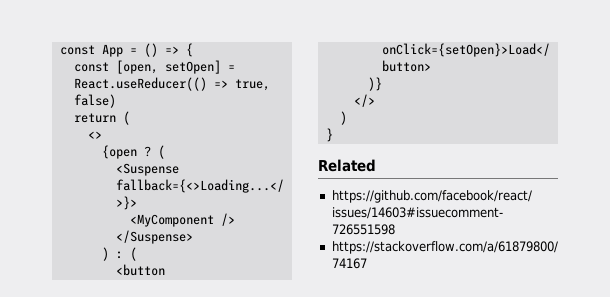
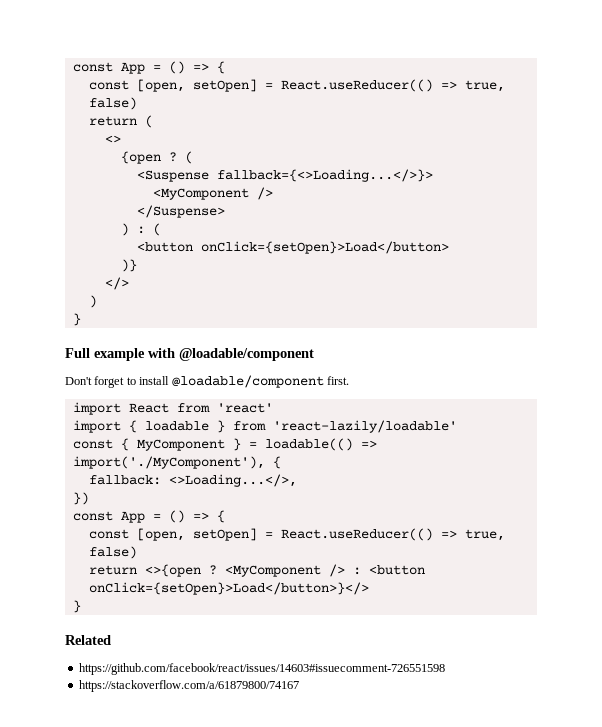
(333, 135) none -> [65,348,314,361] [65,375,349,388] [72,402,273,415] [72,420,457,433] [72,438,377,451] [72,456,281,469] [88,474,297,487] [72,492,89,505] [72,510,225,523] [88,528,505,541] [88,546,137,559] [88,564,425,577] [88,582,369,595] [72,600,81,613] // Full example with @loadable/component // Don't forget to install @loadable/component first. // import React from 'react' // import { loadable } from 'react-lazily/loadable' // const { MyComponent } = loadable(() => import('./MyComponent'), { // fallback: <>Loading...</>, // }) // const App = () => { // const [open, setOpen] = React.useReducer(() => true, false) // return <>{open ? <MyComponent /> : <button onClick={setOpen}>Load</button>}</> // }

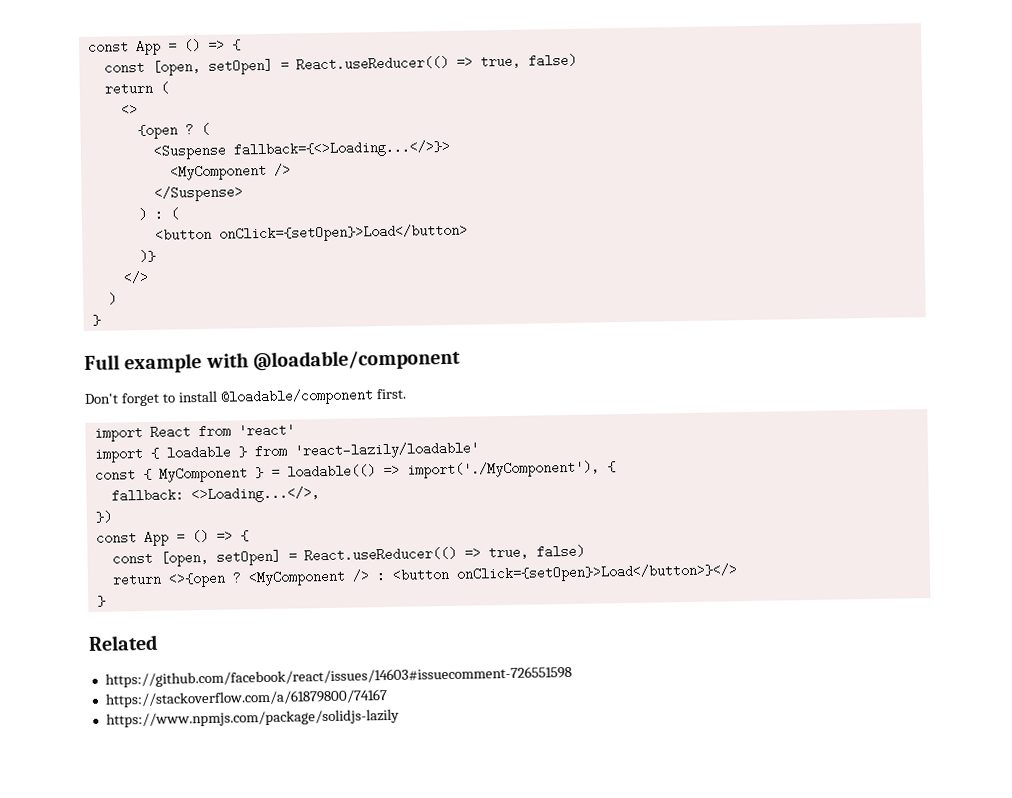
(299, 686) none -> [105,708,400,728] // https://www.npmjs.com/package/solidjs-lazily

